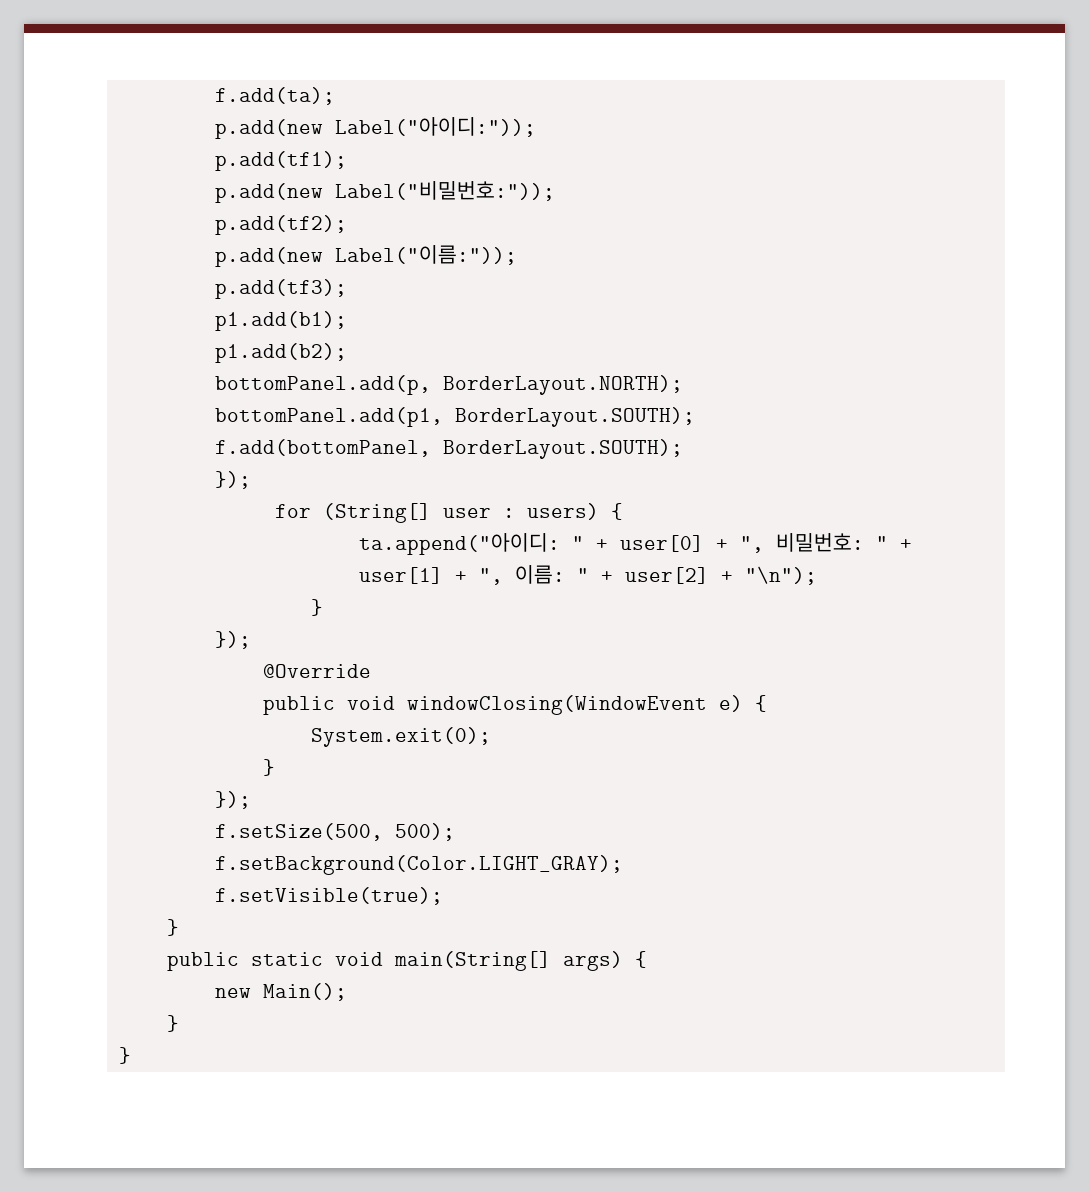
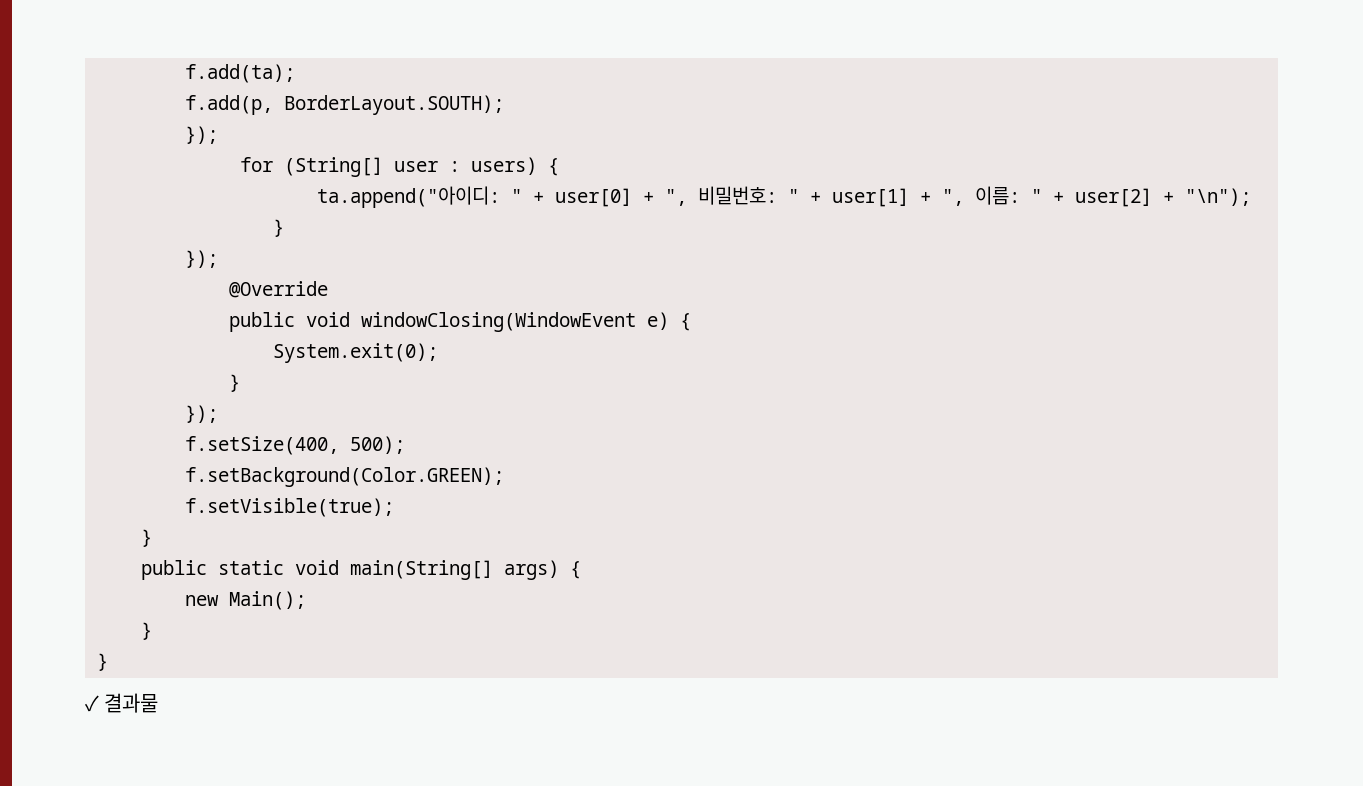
[215,117,536,139] [215,151,347,171] [215,181,555,203] [215,215,347,235] [215,245,517,267] [215,279,347,299] [215,311,347,331] [215,343,347,363] [215,375,683,395] [215,407,695,427] [215,439,431,457] p.add(new Label("아이디:")); // p.add(tf1); // p.add(new Label("비밀번호:")); // p.add(tf2); // p.add(new Label("이름:")); // p.add(tf3); // p1.add(b1); // p1.add(b2); // bottomPanel.add(p, BorderLayout.NORTH); // bottomPanel.add(p1, BorderLayout.SOUTH); // f.add(bottomPanel, -> [185,95,273,115] f.add(p,
[215,823,383,841] f.setSize(500, -> [185,436,339,455] f.setSize(400,
[215,855,623,875] f.setBackground(Color.LIGHT_GRAY); -> [185,467,504,487] f.setBackground(Color.GREEN);
(131, 1055) none -> [85,693,159,713] // ✓ 결과물

